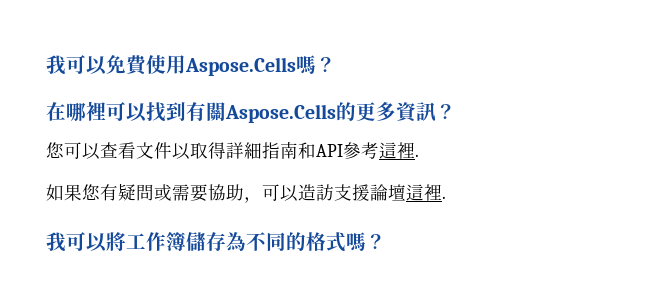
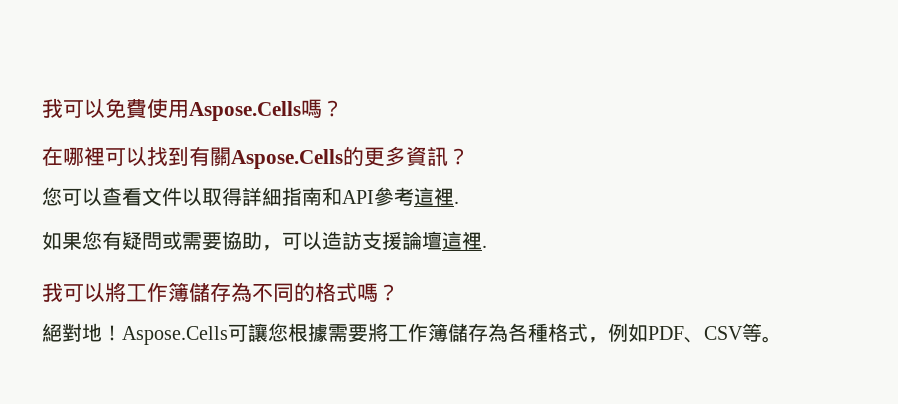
(386, 241) none -> [42,323,782,345] // 絕對地！Aspose.Cells可讓您根據需要將工作簿儲存為各種格式，例如PDF、CSV等。

